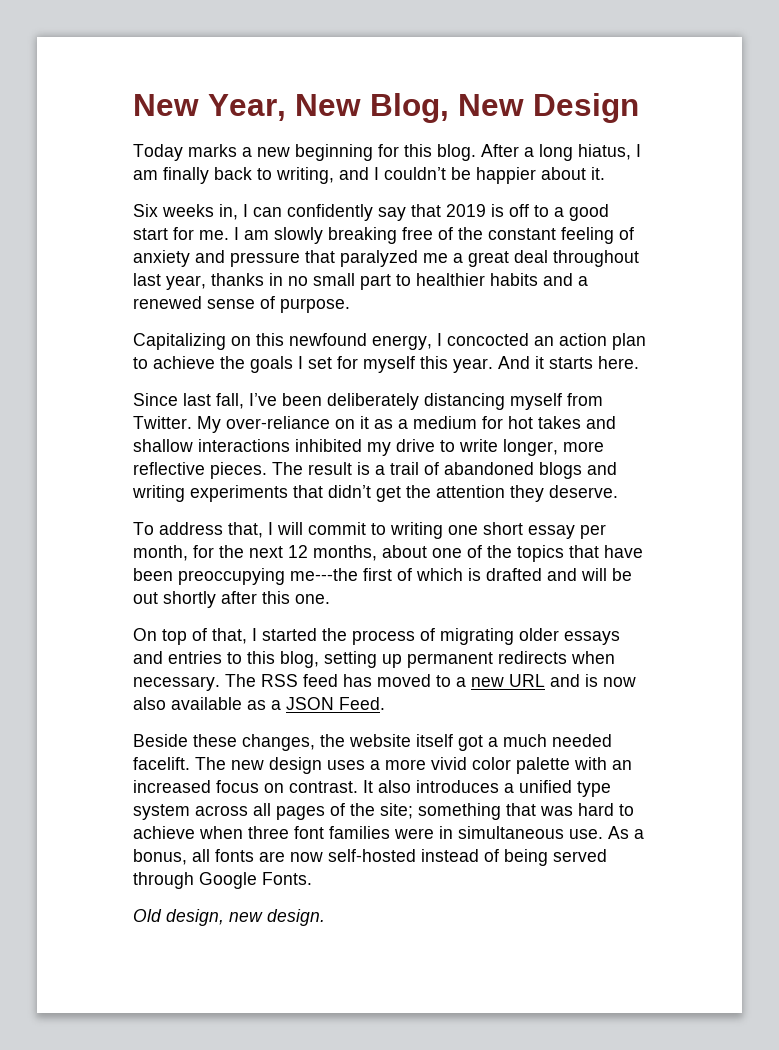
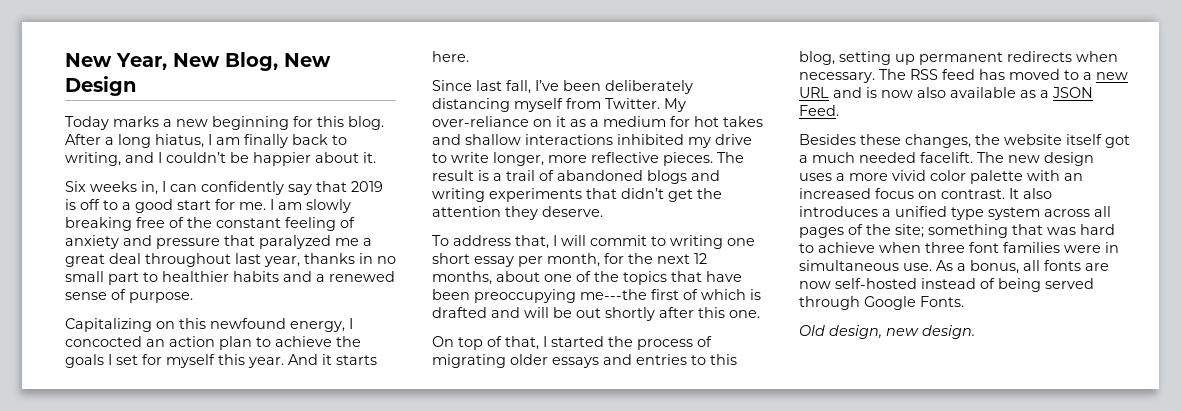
[133,734,188,747] Beside -> [799,134,856,145] Besides

